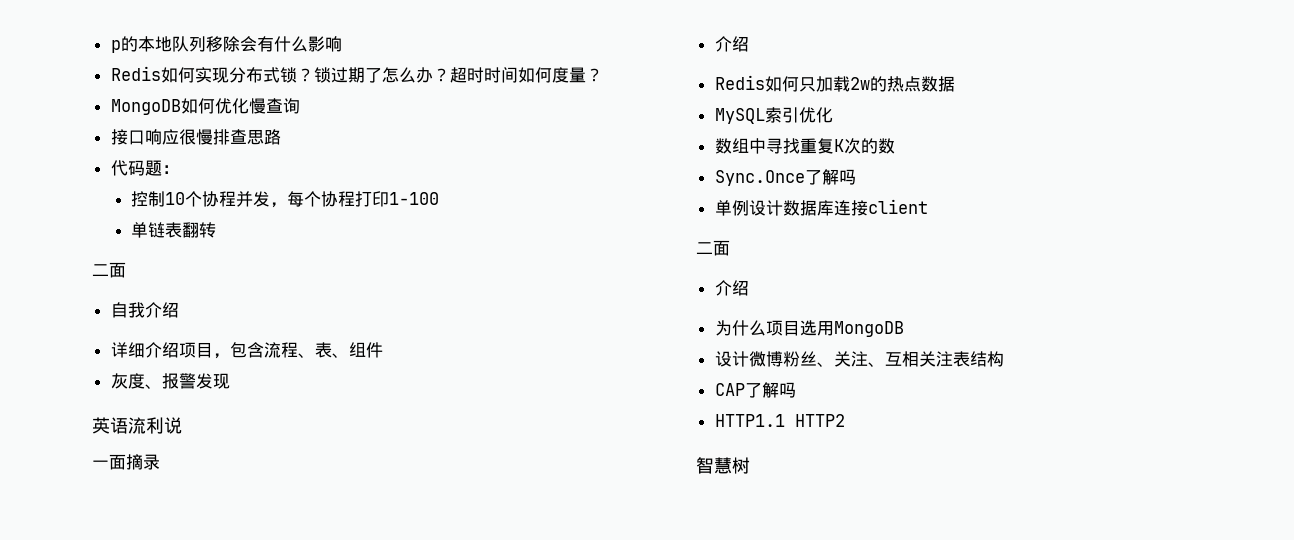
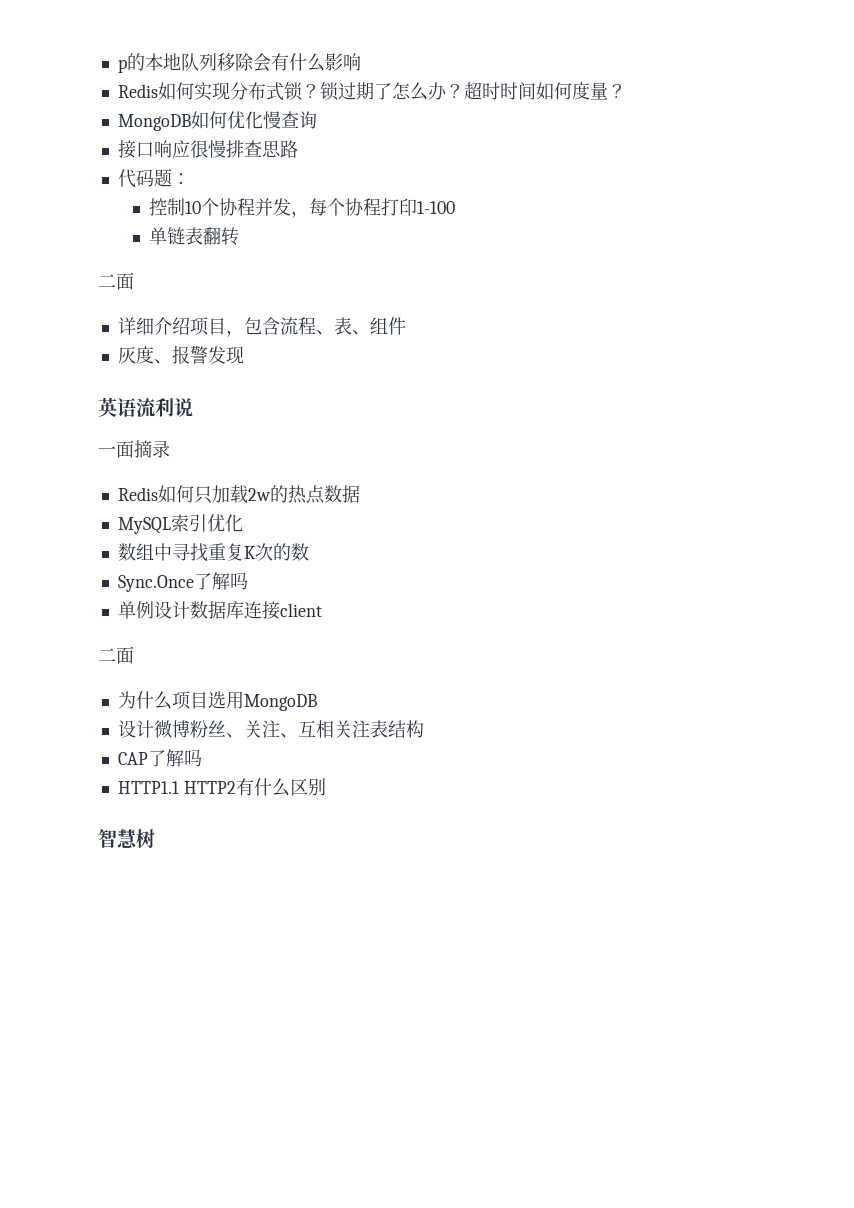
[110,302,179,318] // 自我介绍 -> (134, 281) none
[714,36,749,52] // 介绍 -> (170, 449) none
[714,280,749,296] // 介绍 -> (134, 655) none
(845, 420) none -> [235,778,326,797] 有什么区别

